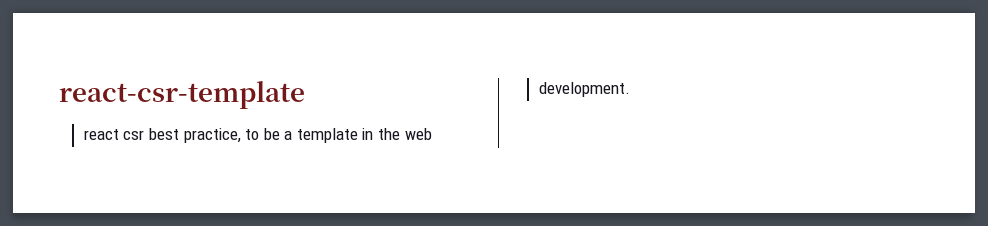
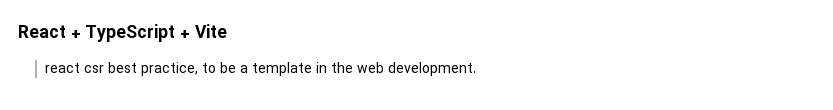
[59,81,305,109] react-csr-template -> [18,24,227,42] React + TypeScript + Vite

